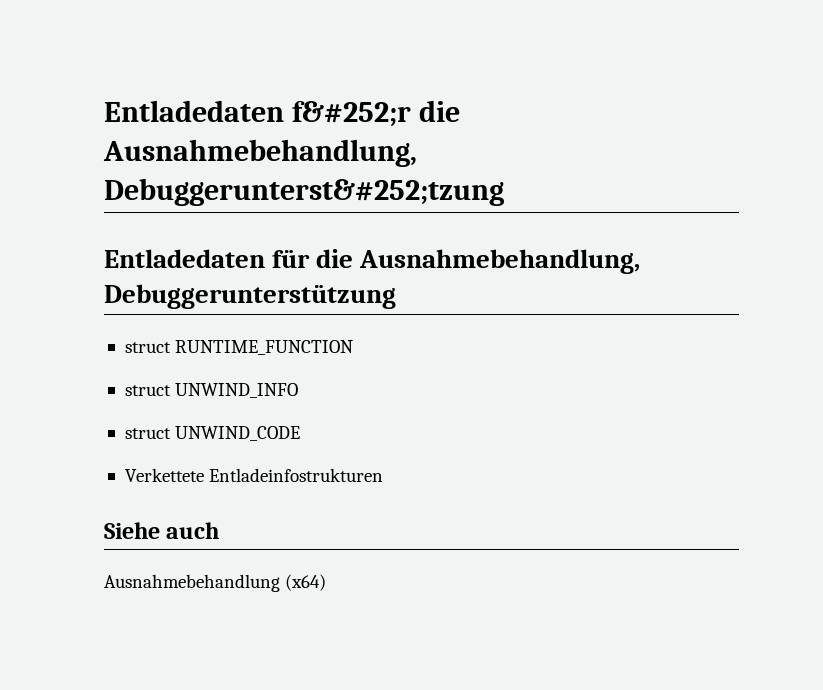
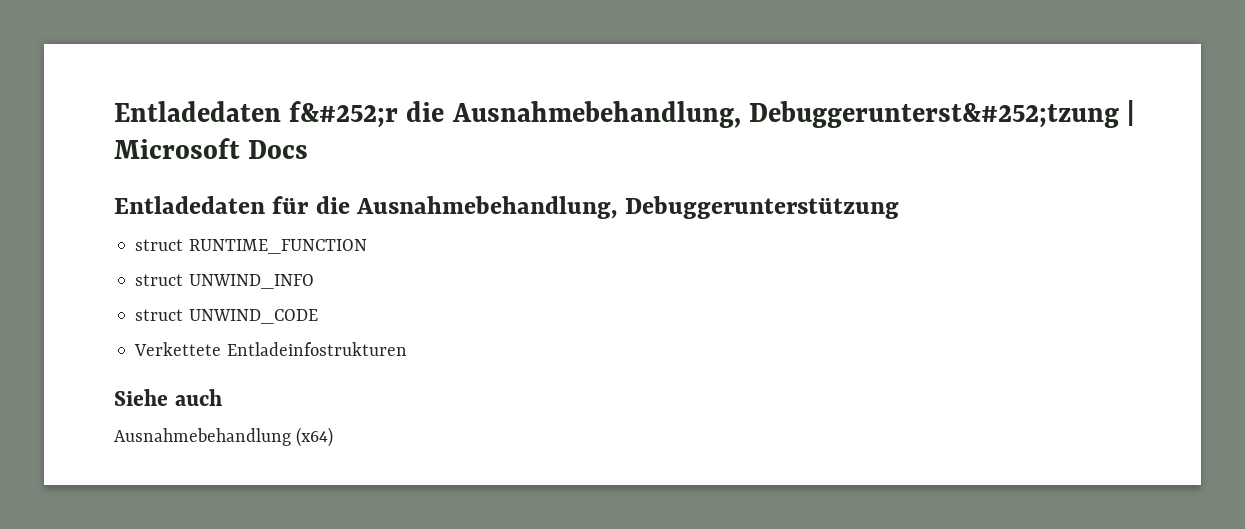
(504, 192) none -> [1127,100,1135,126] [114,138,309,159] | Microsoft Docs

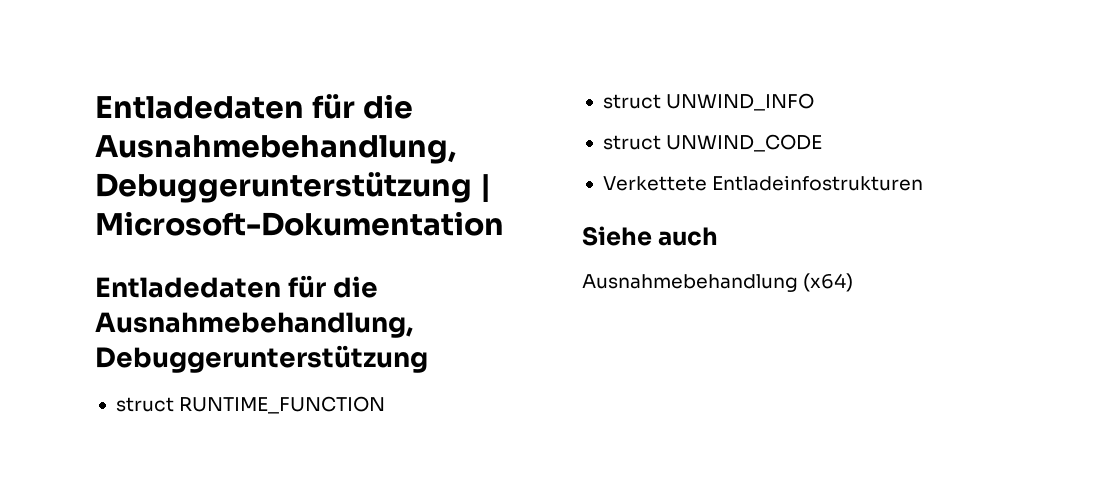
[114,100,1135,128] [114,138,309,159] Entladedaten f&#252;r die Ausnahmebehandlung, Debuggerunterst&#252;tzung | Microsoft Docs -> [95,94,414,119] [95,135,456,164] [95,172,492,203] [95,211,504,236] Entladedaten für die Ausnahmebehandlung, Debuggerunterstützung | Microsoft-Dokumentation

